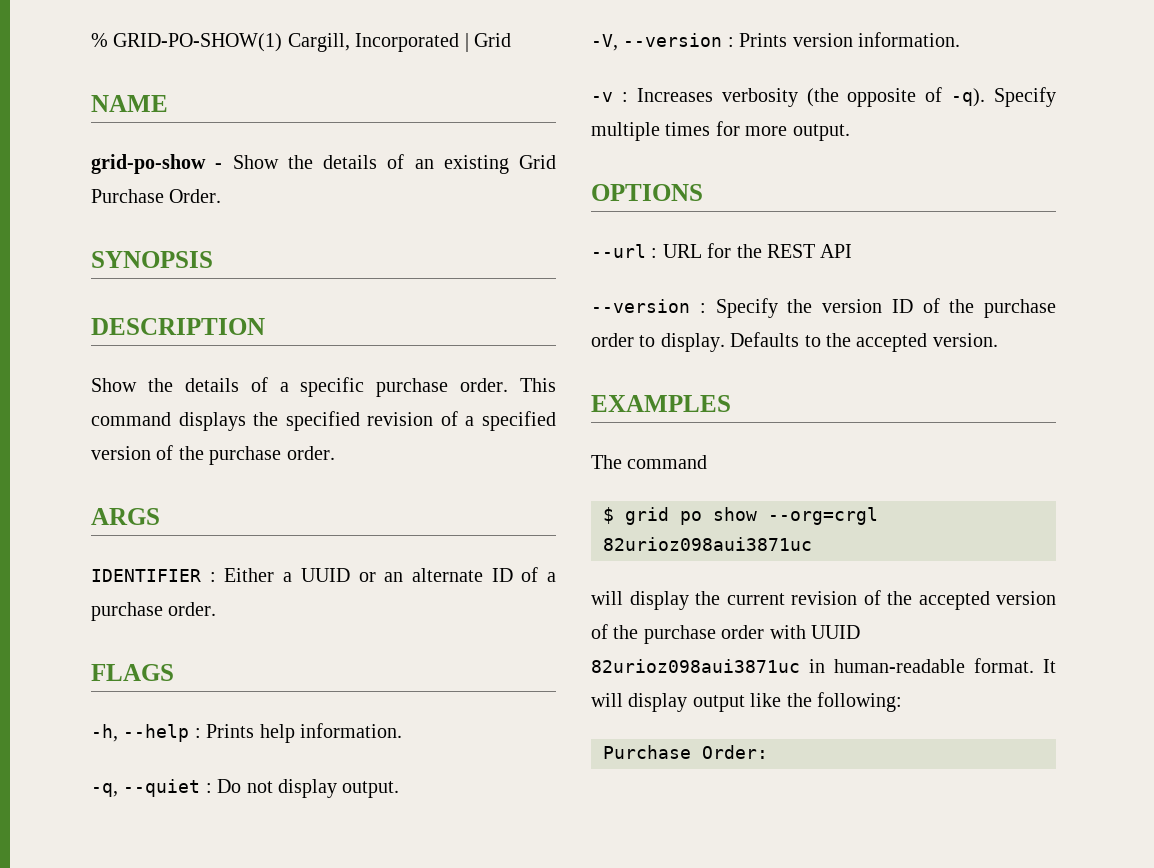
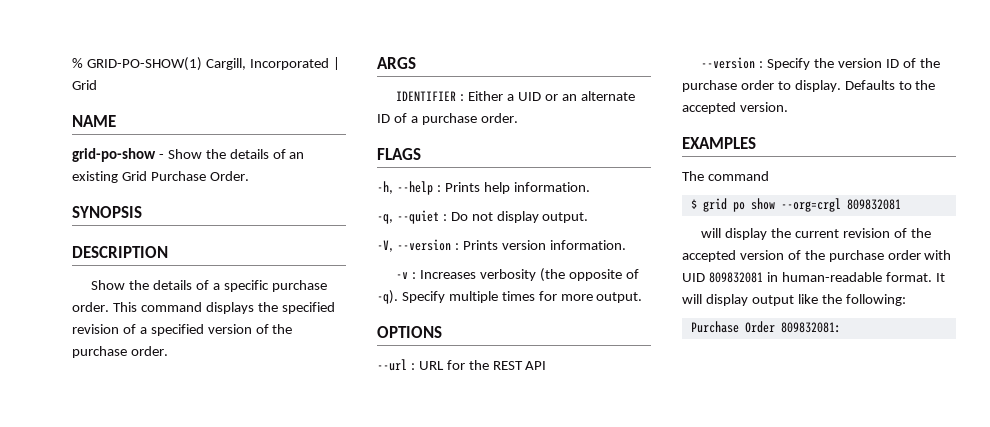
[300,568,350,582] UUID -> [517,92,541,101] UID
[603,537,812,551] 82urioz098aui3871uc -> [846,199,901,210] 809832081
[811,625,860,639] [591,659,800,673] UUID 82urioz098aui3871uc -> [682,272,763,283] UID 809832081
[702,745,768,759] Order: -> [744,321,841,333] Order 809832081:

